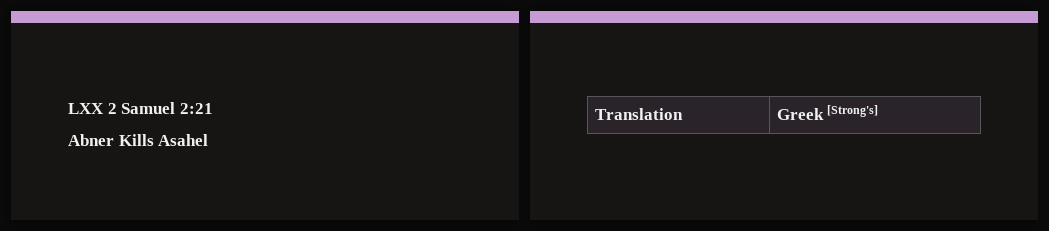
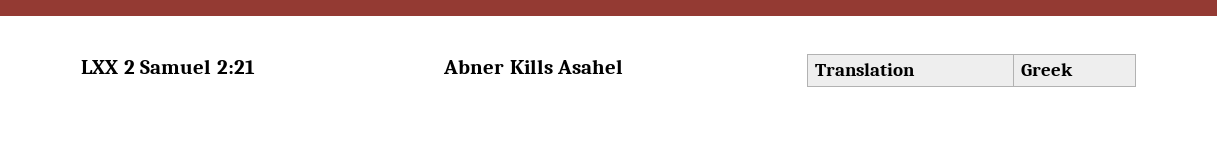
[827,105,879,117] [Strong's] -> (1074, 69) none

